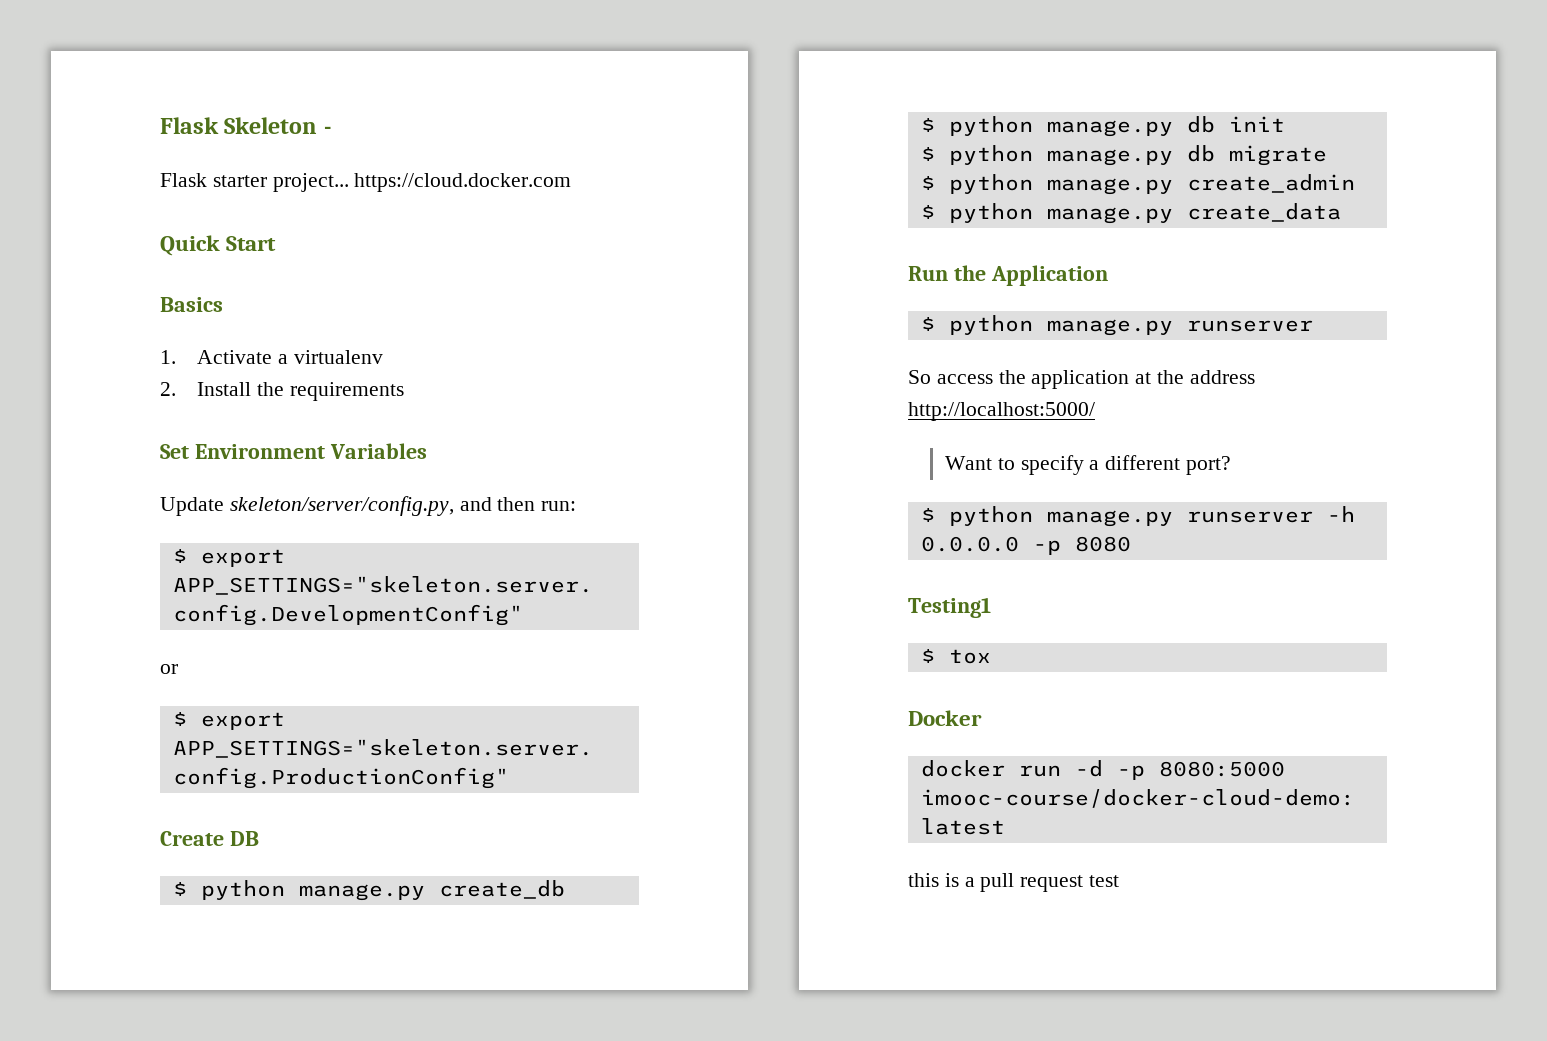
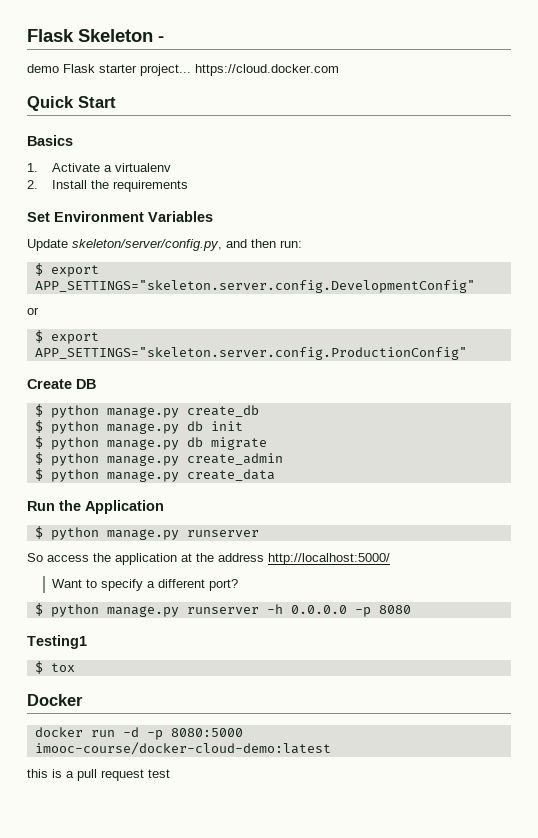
(331, 130) none -> [27,64,59,73] demo

